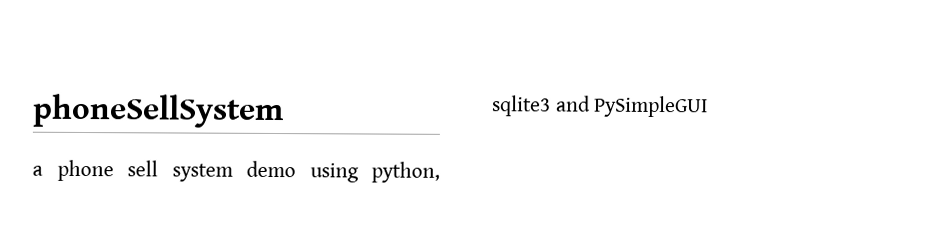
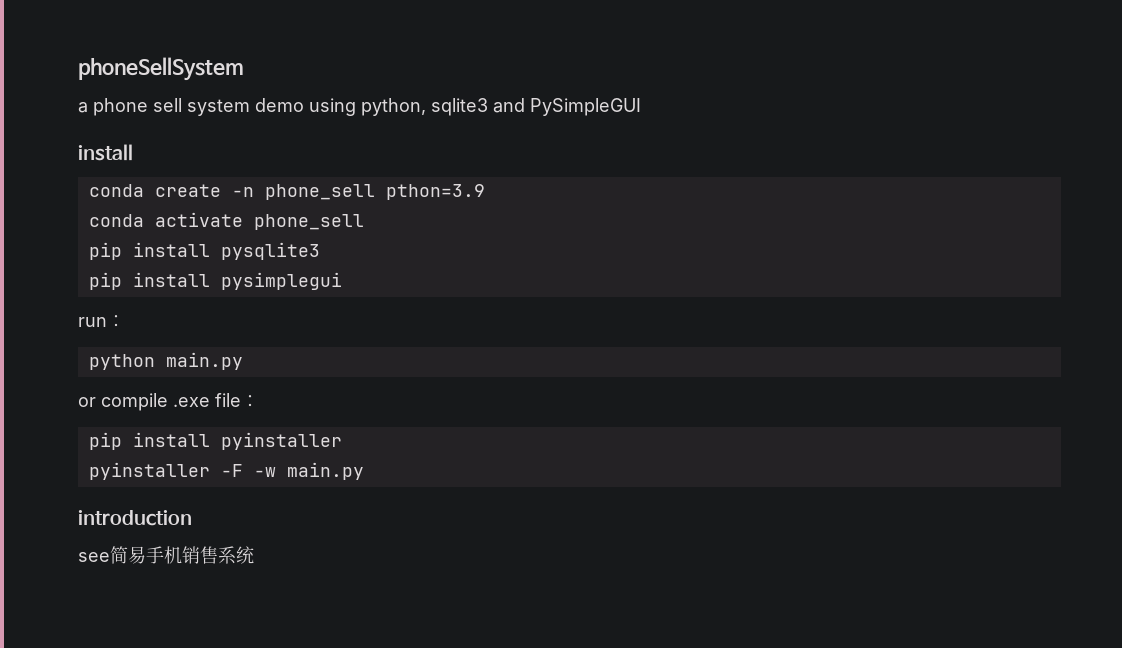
(709, 106) none -> [78,144,133,161] [88,184,485,200] [88,212,364,230] [88,242,320,260] [88,272,342,290] [78,315,125,327] [88,352,243,370] [78,393,259,411] [88,432,342,450] [88,462,364,480] [78,510,192,526] [78,546,254,564] // install // conda create -n phone_sell pthon=3.9 // conda activate phone_sell // pip install pysqlite3 // pip install pysimplegui // run： // python main.py // or compile .exe file： // pip install pyinstaller // pyinstaller -F -w main.py // introduction // see简易手机销售系统

